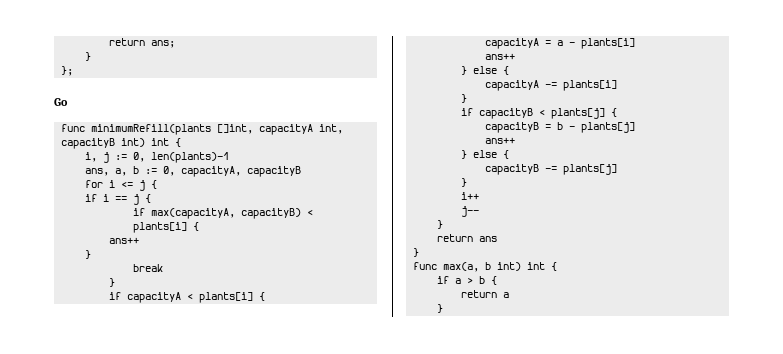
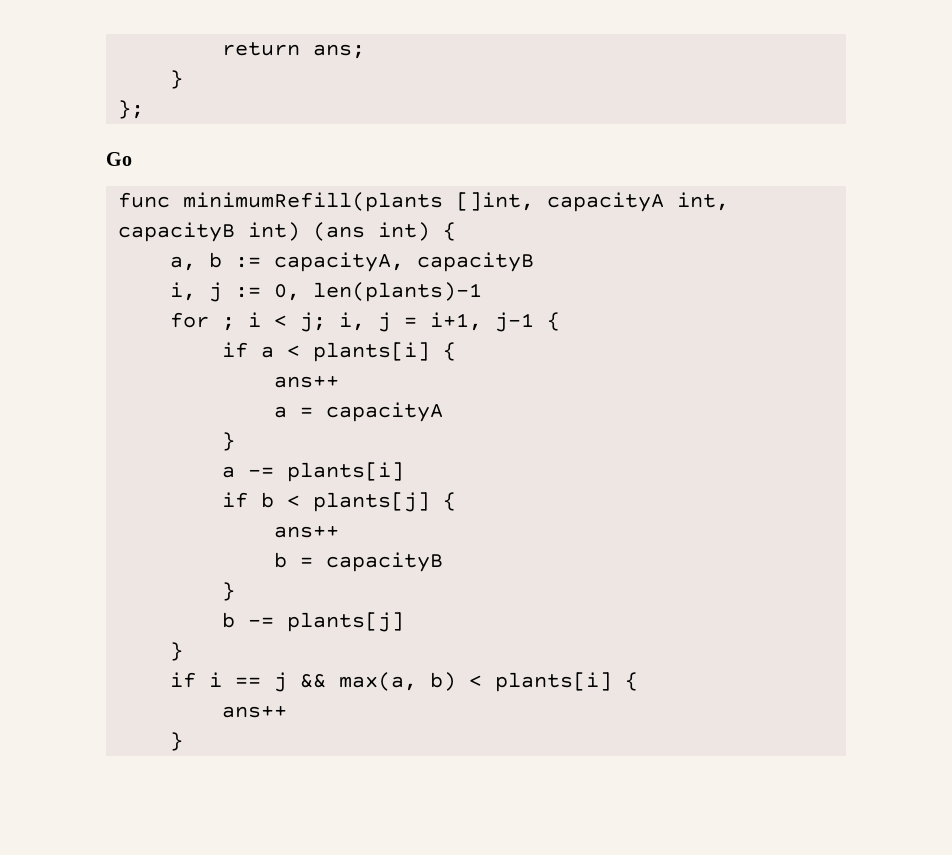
[151,138,182,147] int { -> [313,222,456,241] [170,252,534,272] (ans int) { // a, b := capacityA, capacityB
[85,166,302,177] [85,180,158,191] ans, a, b := 0, capacityA, capacityB // for i <= j { -> [170,312,560,332] [222,342,456,362] [274,375,339,388] [274,402,443,422] [222,432,235,451] [222,462,404,482] [222,492,456,512] [274,525,339,538] [274,552,443,572] [222,582,235,601] [222,612,404,632] [170,642,183,661] for ; i < j; i, j = i+1, j-1 { // if a < plants[i] { // ans++ // a = capacityA // } // a -= plants[i] // if b < plants[j] { // ans++ // b = capacityB // } // b -= plants[j] // }
[145,194,152,203] [133,208,302,219] { // if max(capacityA, capacityB) -> [300,672,456,691] && max(a, b)
[133,264,164,272] [109,278,116,287] [109,292,266,303] [485,38,636,49] [485,53,516,60] [461,66,510,75] [485,80,618,91] [461,94,468,103] [461,108,618,119] [485,122,636,133] [485,137,516,144] [461,150,510,159] [485,164,618,175] [461,178,468,187] [461,192,480,200] [461,206,480,217] [437,220,444,229] [437,234,498,242] [413,248,420,257] [413,262,558,272] [437,276,498,285] [461,290,510,298] [437,304,444,313] // break // } // if capacityA < plants[i] { // capacityA = a - plants[i] // ans++ // } else { // capacityA -= plants[i] // } // if capacityB < plants[j] { // capacityB = b - plants[j] // ans++ // } else { // capacityB -= plants[j] // } // i++ // j-- // } // return ans // } // func max(a, b int) int { // if a > b { // return a // } -> (183, 741) none

